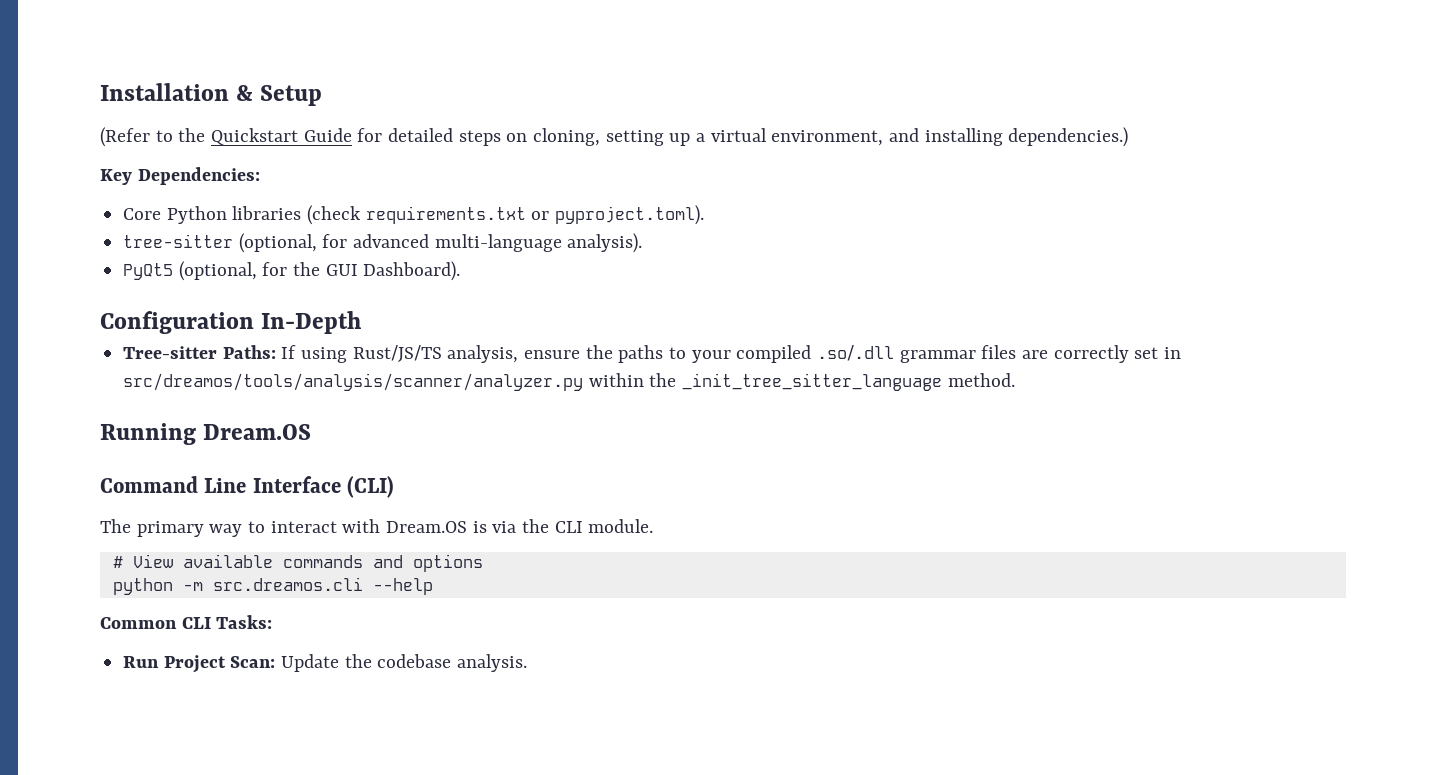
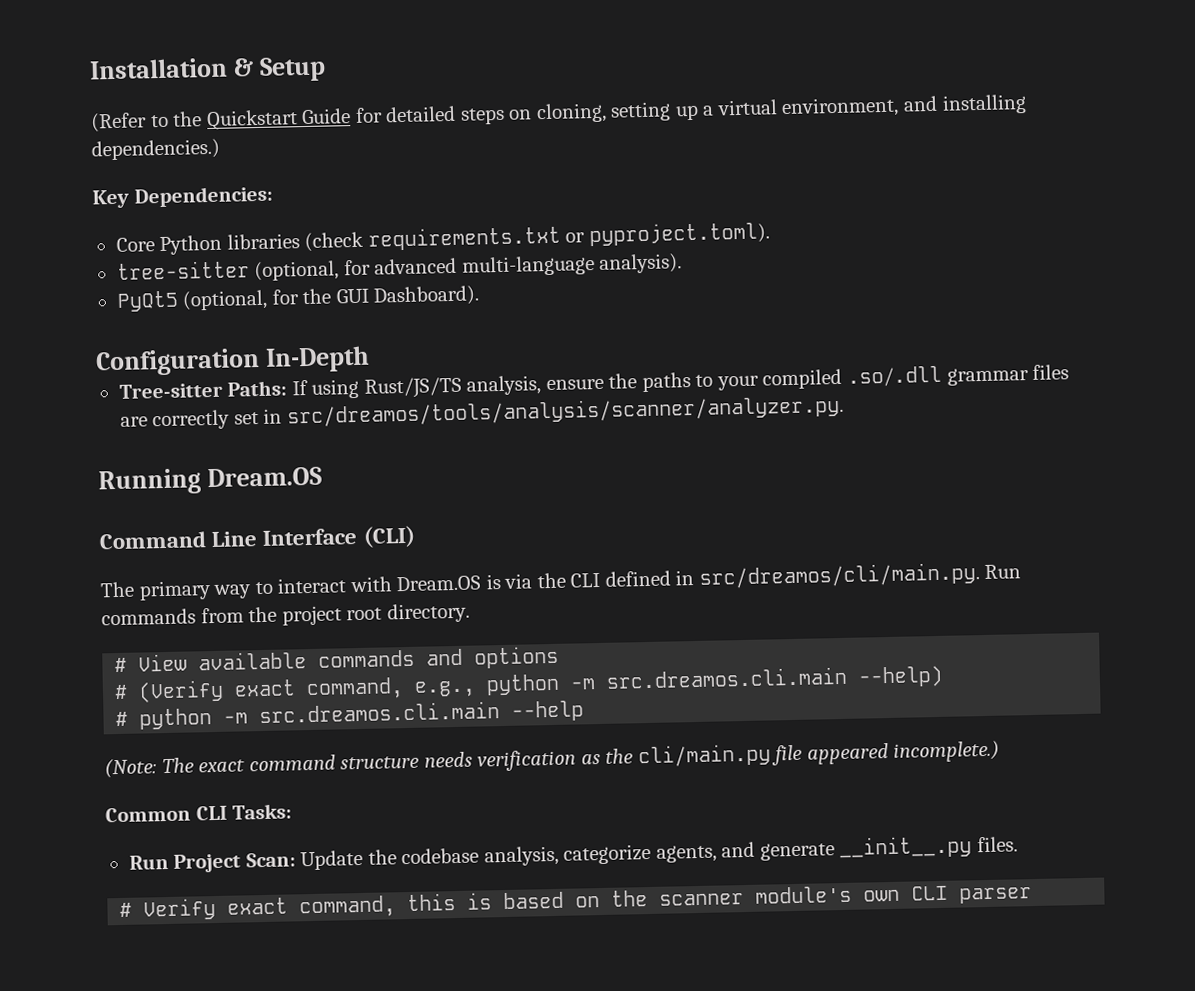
[123,373,1015,391] src/dreamos/tools/analysis/scanner/analyzer.py within the _init_tree_sitter_language method. -> [286,394,844,428] src/dreamos/tools/analysis/scanner/analyzer.py.
[588,519,654,533] module. -> [604,562,1022,589] [101,602,470,626] defined in src/dreamos/cli/main.py. Run commands from the project root directory.
[112,577,433,595] python -m src.dreamos.cli --help -> [114,665,945,703] [115,700,585,730] [104,740,1001,779] # (Verify exact command, e.g., python -m src.dreamos.cli.main --help) // # python -m src.dreamos.cli.main --help // (Note: The exact command structure needs verification as the cli/main.py file appeared incomplete.)
[457,654,528,672] analysis. -> [483,835,1018,867] [119,885,1033,921] analysis, categorize agents, and generate __init__.py files. // # Verify exact command, this is based on the scanner module's own CLI parser

